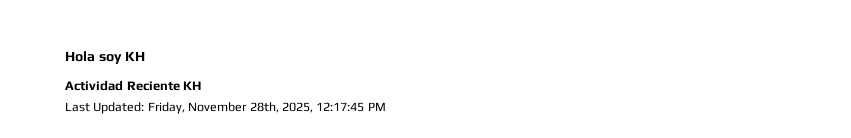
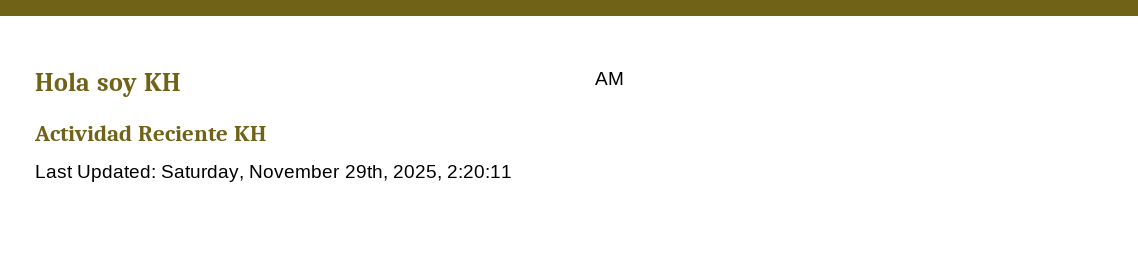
[147,102,386,114] Friday, November 28th, 2025, 12:17:45 PM -> [161,165,512,182] [595,72,624,85] Saturday, November 29th, 2025, 2:20:11 AM

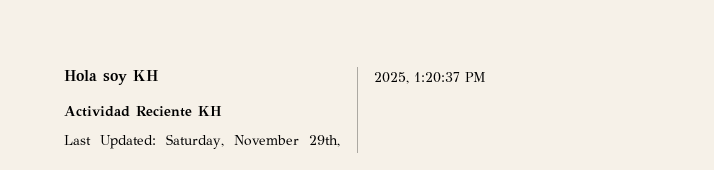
[446,165,512,178] [595,72,624,85] 2:20:11 AM -> [414,72,486,83] 1:20:37 PM

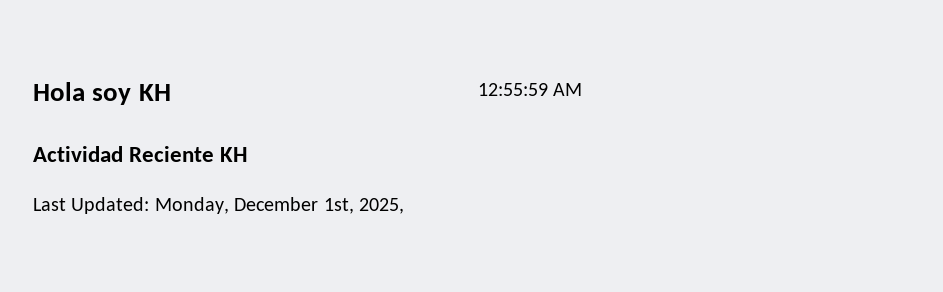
[166,134,340,149] [374,72,486,84] Saturday, November 29th, 2025, 1:20:37 PM -> [154,197,404,214] [478,83,583,96] Monday, December 1st, 2025, 12:55:59 AM

